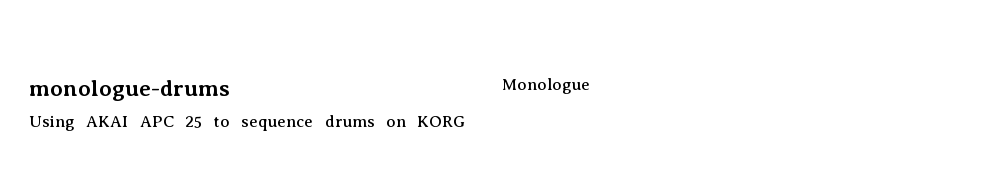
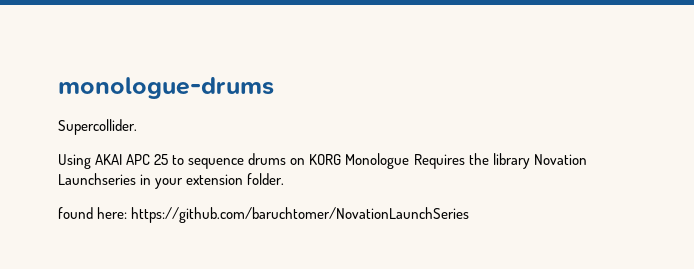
(230, 90) none -> [58,119,137,135] // Supercollider.
(590, 86) none -> [413,153,587,169] [58,173,285,189] [58,207,470,223] Requires the library Novation Launchseries in your extension folder. // found here: https://github.com/baruchtomer/NovationLaunchSeries

